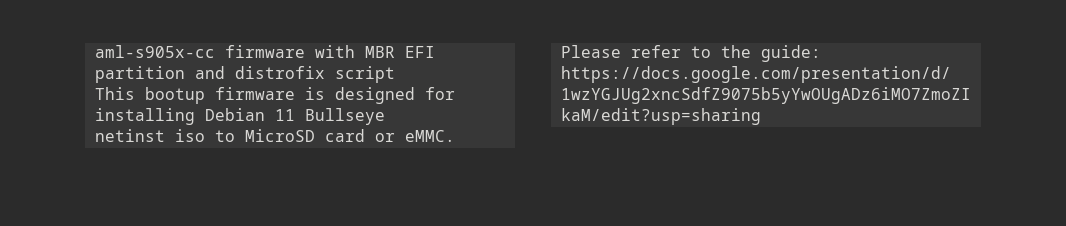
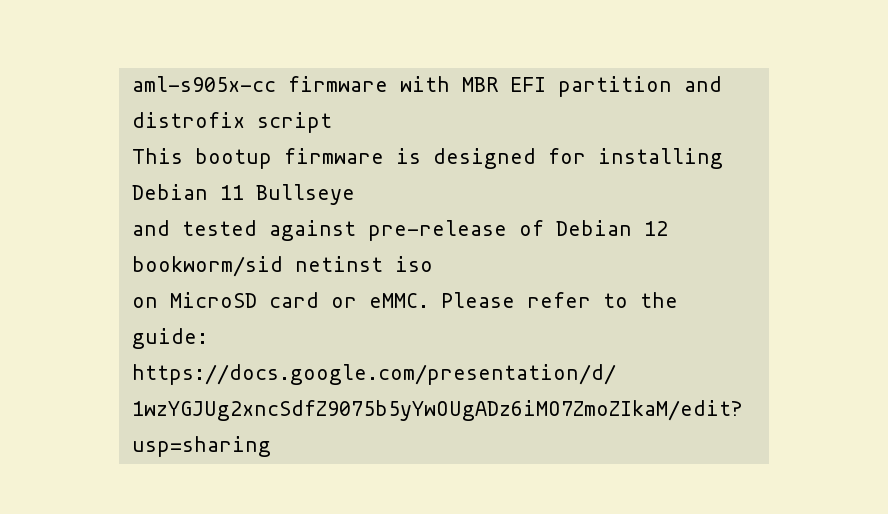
(385, 116) none -> [132,220,669,241] [132,256,284,277] and tested against pre-release of Debian 12 bookworm/sid
[214,130,235,142] to -> [132,297,159,308] // on

